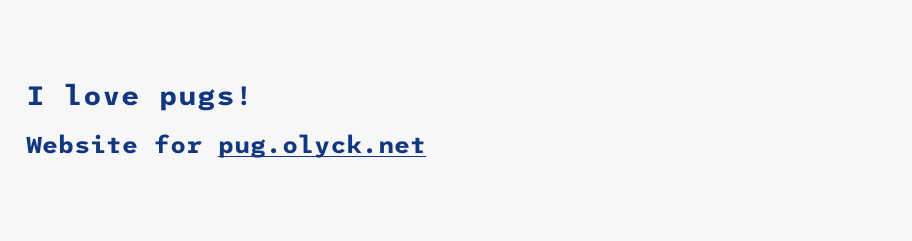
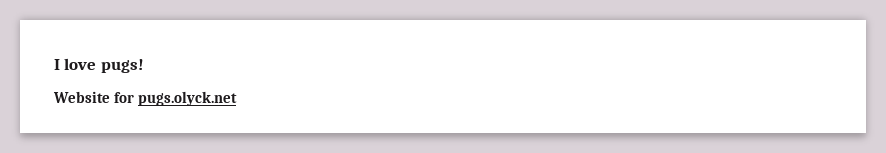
[218,134,426,158] pug.olyck.net -> [138,91,238,106] pugs.olyck.net

